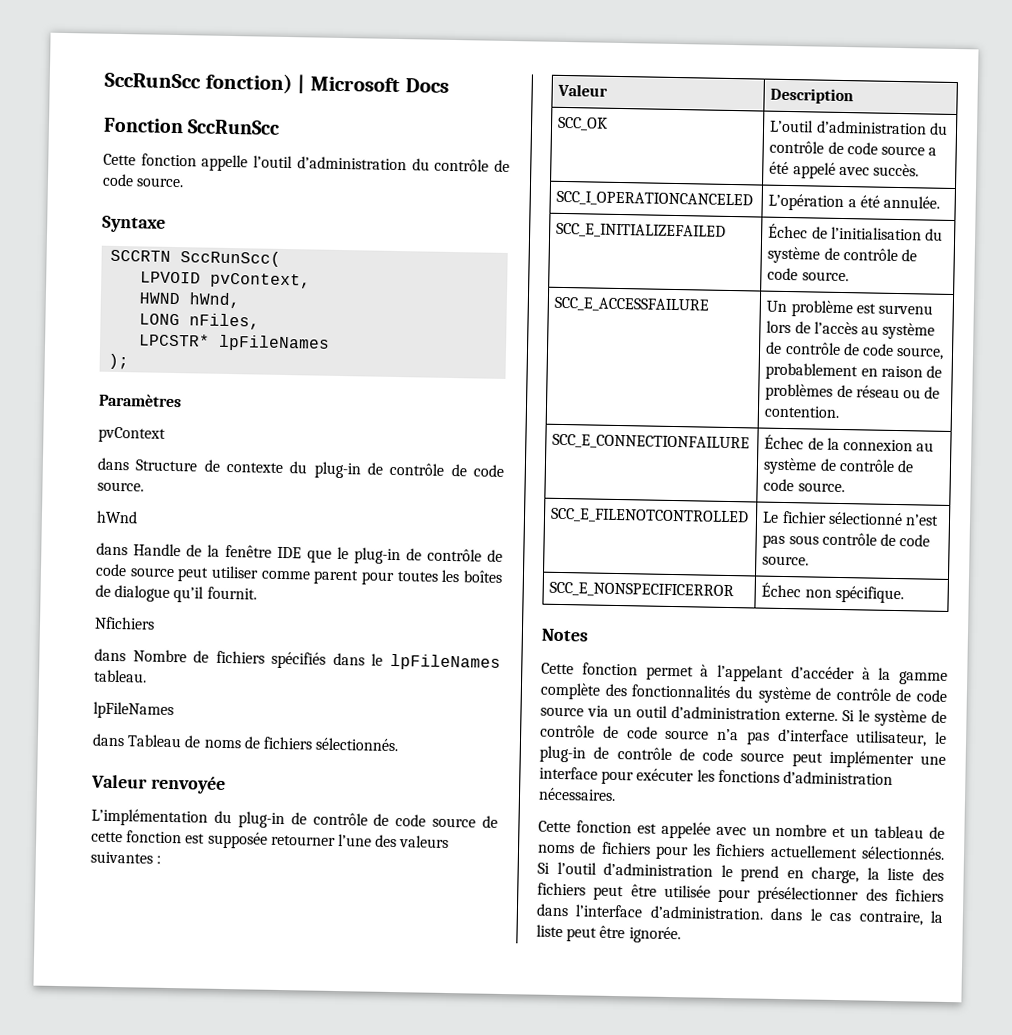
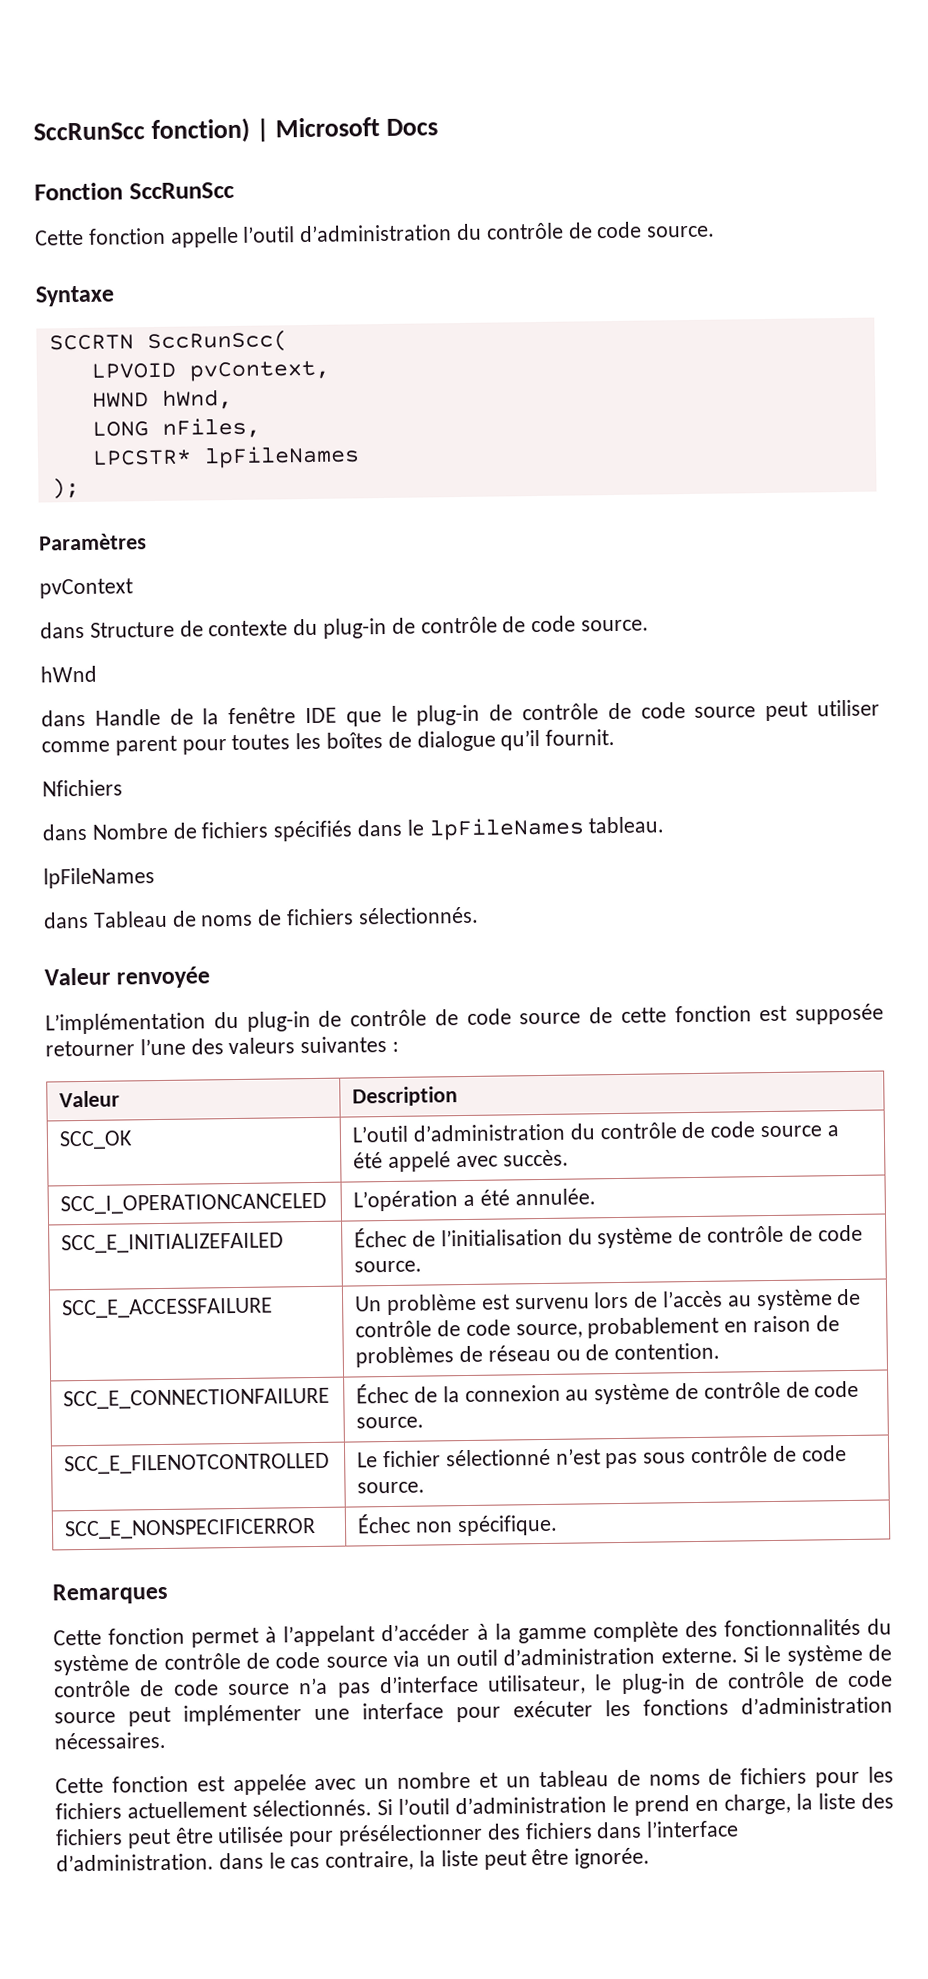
[541,628,589,642] Notes -> [52,1582,169,1605] Remarques

